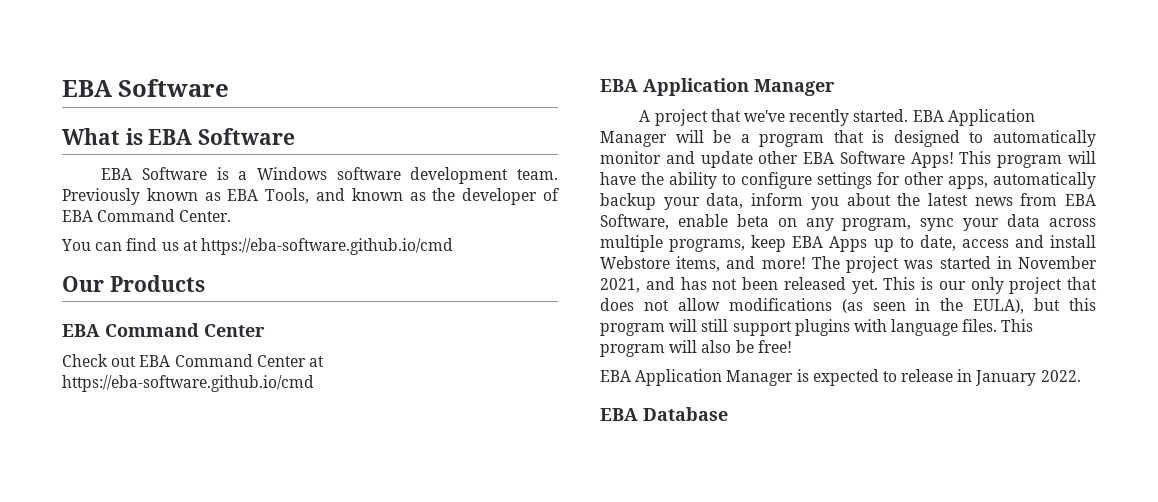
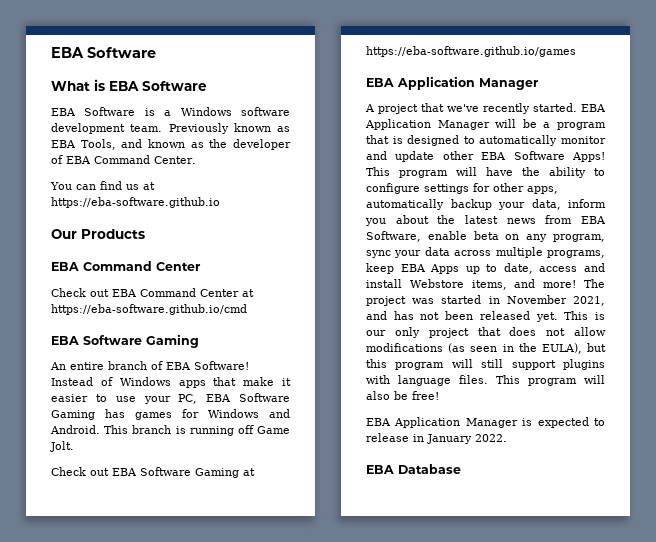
[200,238,453,255] https://eba-software.github.io/cmd -> [51,197,220,208] https://eba-software.github.io
(314, 383) none -> [51,334,199,348] [50,361,249,370] [51,377,291,388] [51,393,290,404] [51,409,290,420] [50,425,290,436] [50,441,74,452] [51,467,255,478] [366,46,576,57] // EBA Software Gaming // An entire branch of EBA Software! Instead of Windows apps that make it easier to use your PC, EBA Software Gaming has games for Windows and Android. This branch is running off Game Jolt. // Check out EBA Software Gaming at https://eba-software.github.io/games

